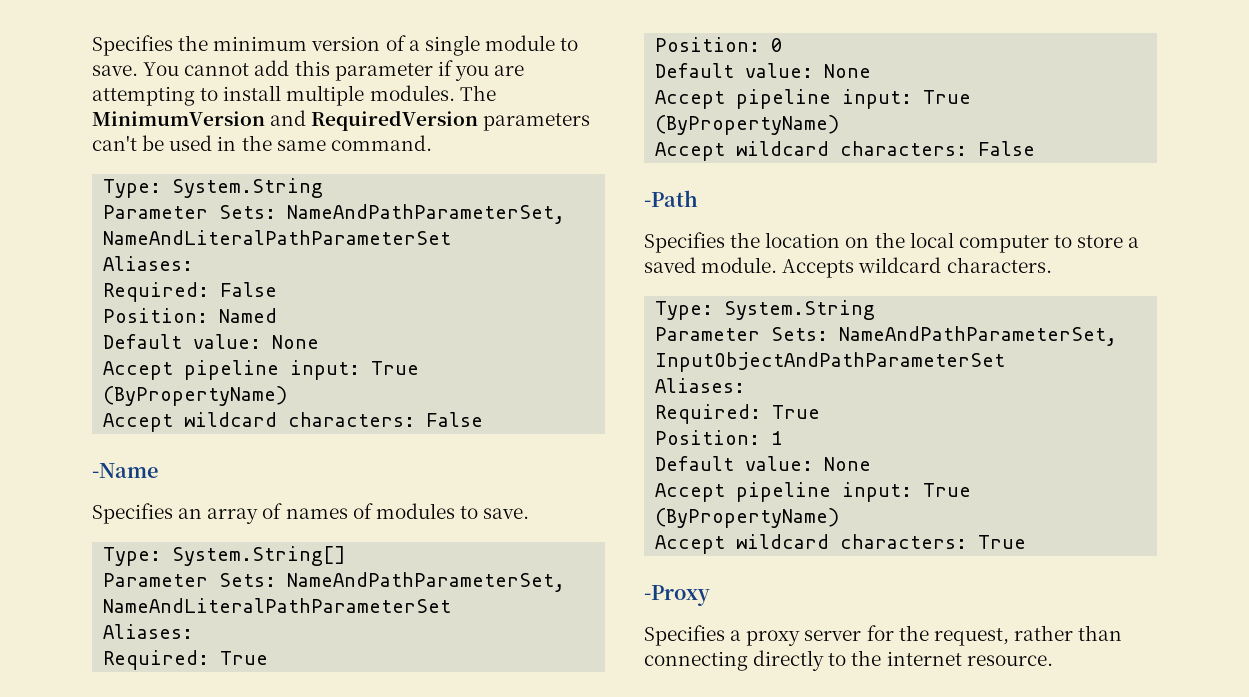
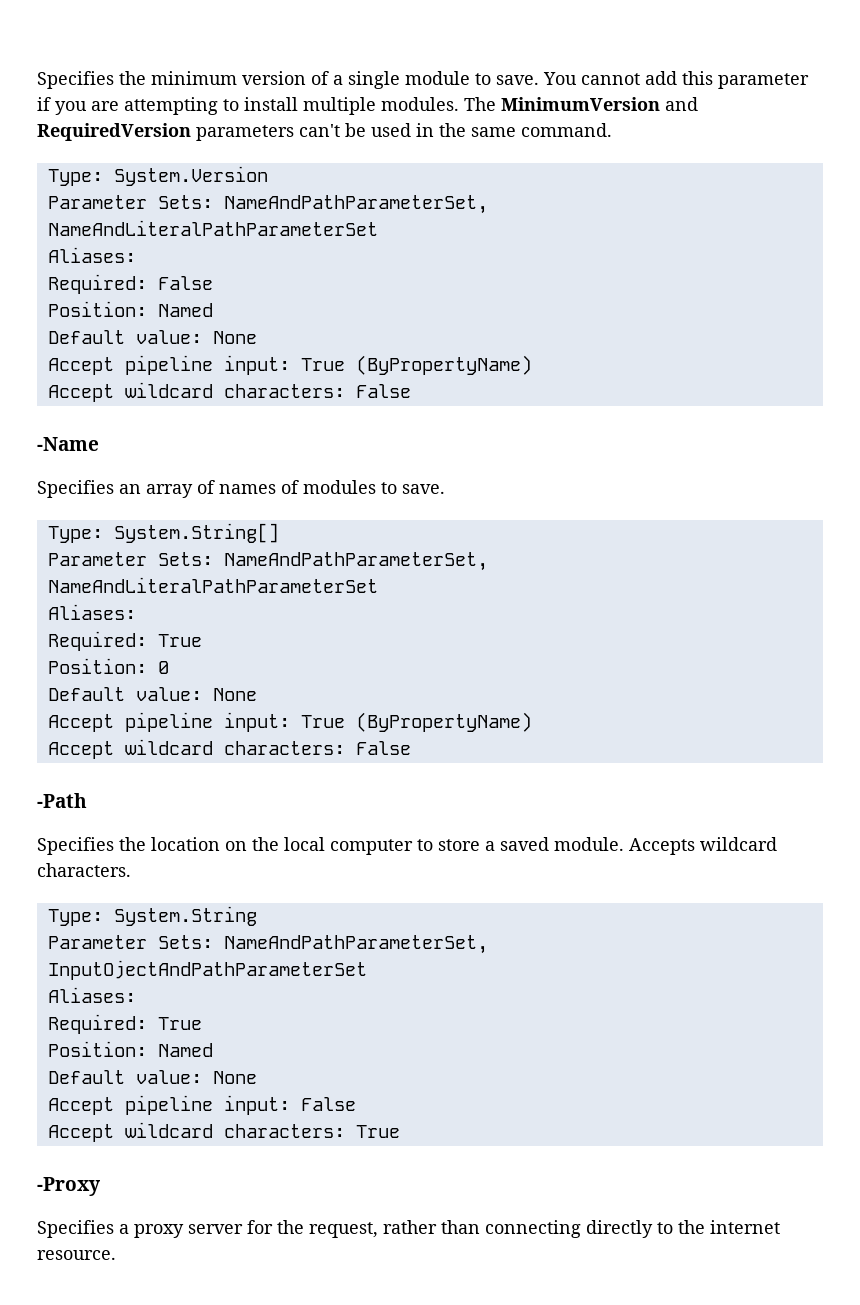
[172,178,324,198] System.String -> [113,166,268,186] System.Version
[655,352,1006,372] [655,378,746,393] [655,404,821,424] [655,430,783,445] [655,456,872,471] [655,482,972,502] [655,508,840,528] InputObjectAndPathParameterSet // Aliases: // Required: True // Position: 1 // Default value: None // Accept pipeline input: True (ByPropertyName) -> [47,960,367,980] [47,987,136,1003] [47,1014,202,1034] [47,1041,213,1057] [47,1070,257,1084] [47,1095,356,1115] InputOjectAndPathParameterSet // Aliases: // Required: True // Position: Named // Default value: None // Accept pipeline input: False

